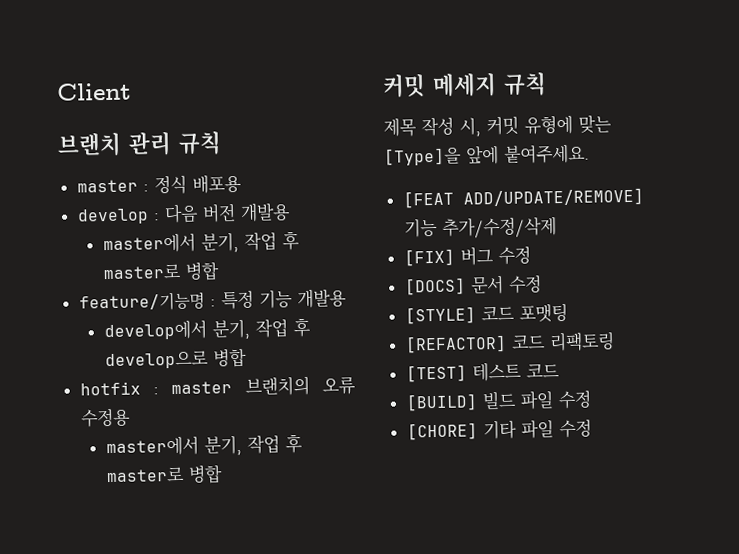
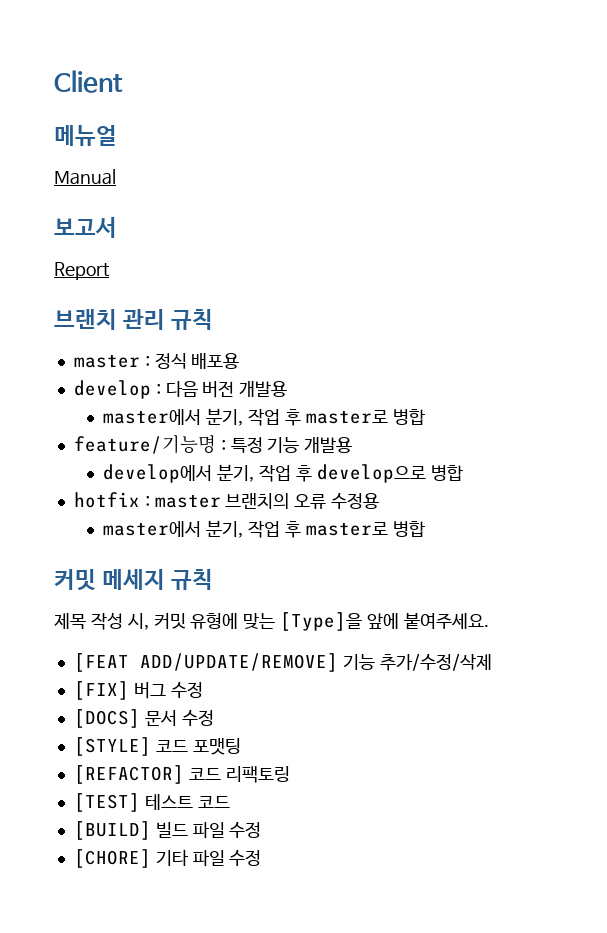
(132, 91) none -> [54,125,117,146] [54,169,116,185] [54,217,117,238] [54,262,110,280] // 메뉴얼 // Manual // 보고서 // Report

